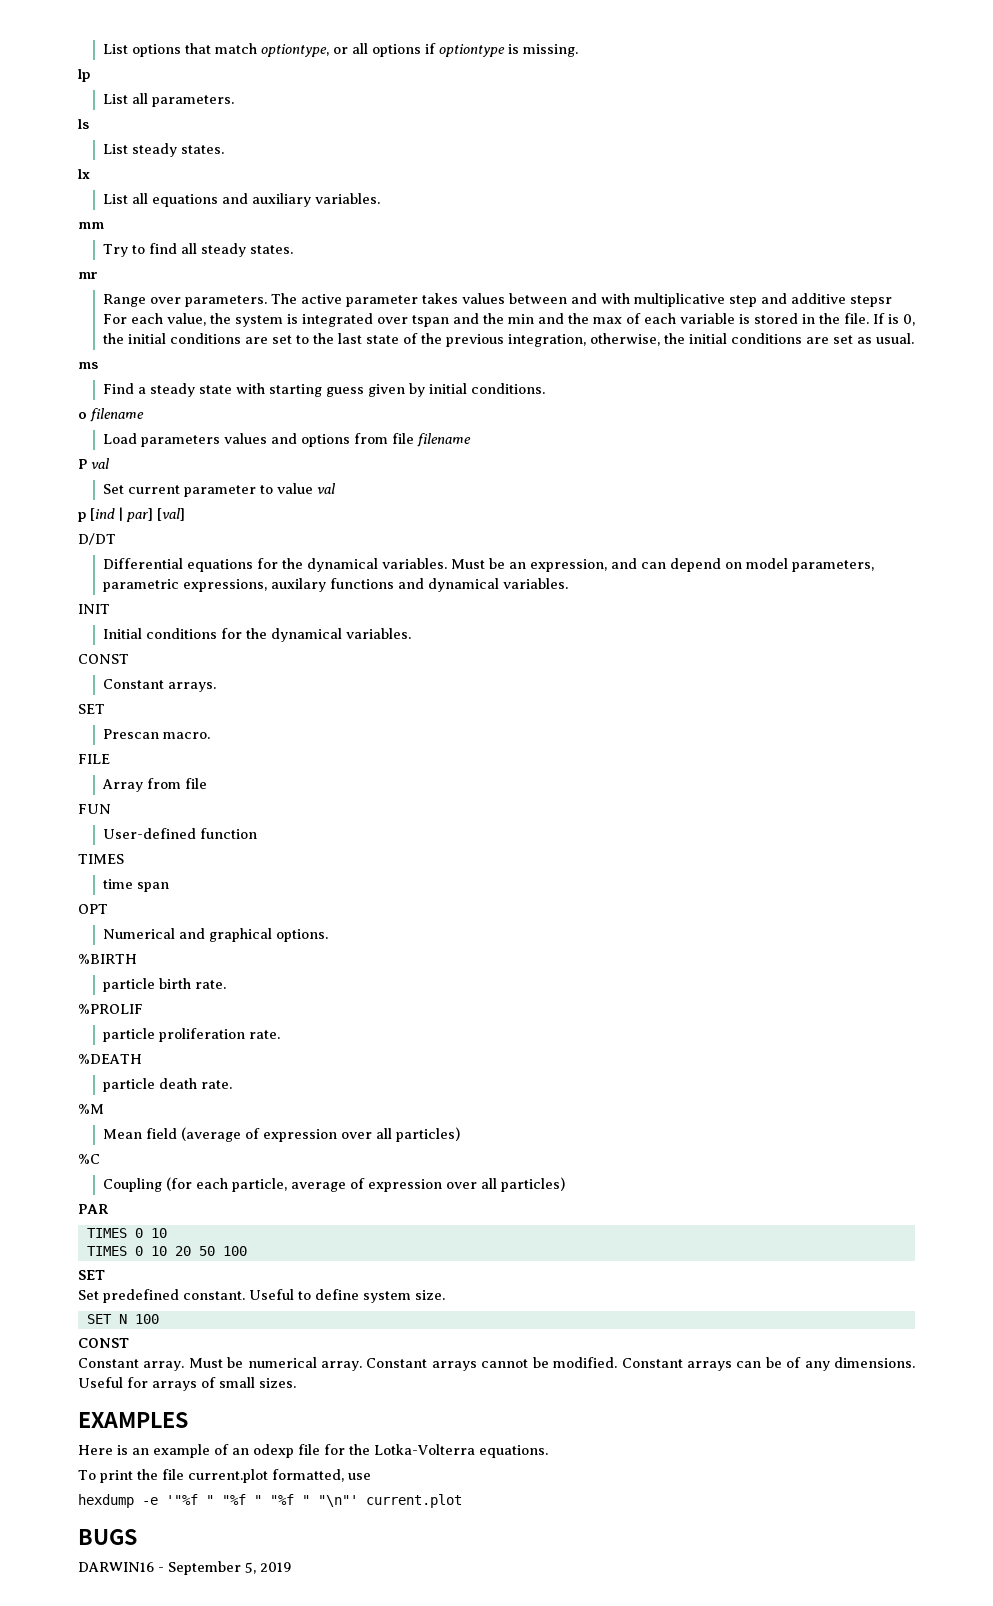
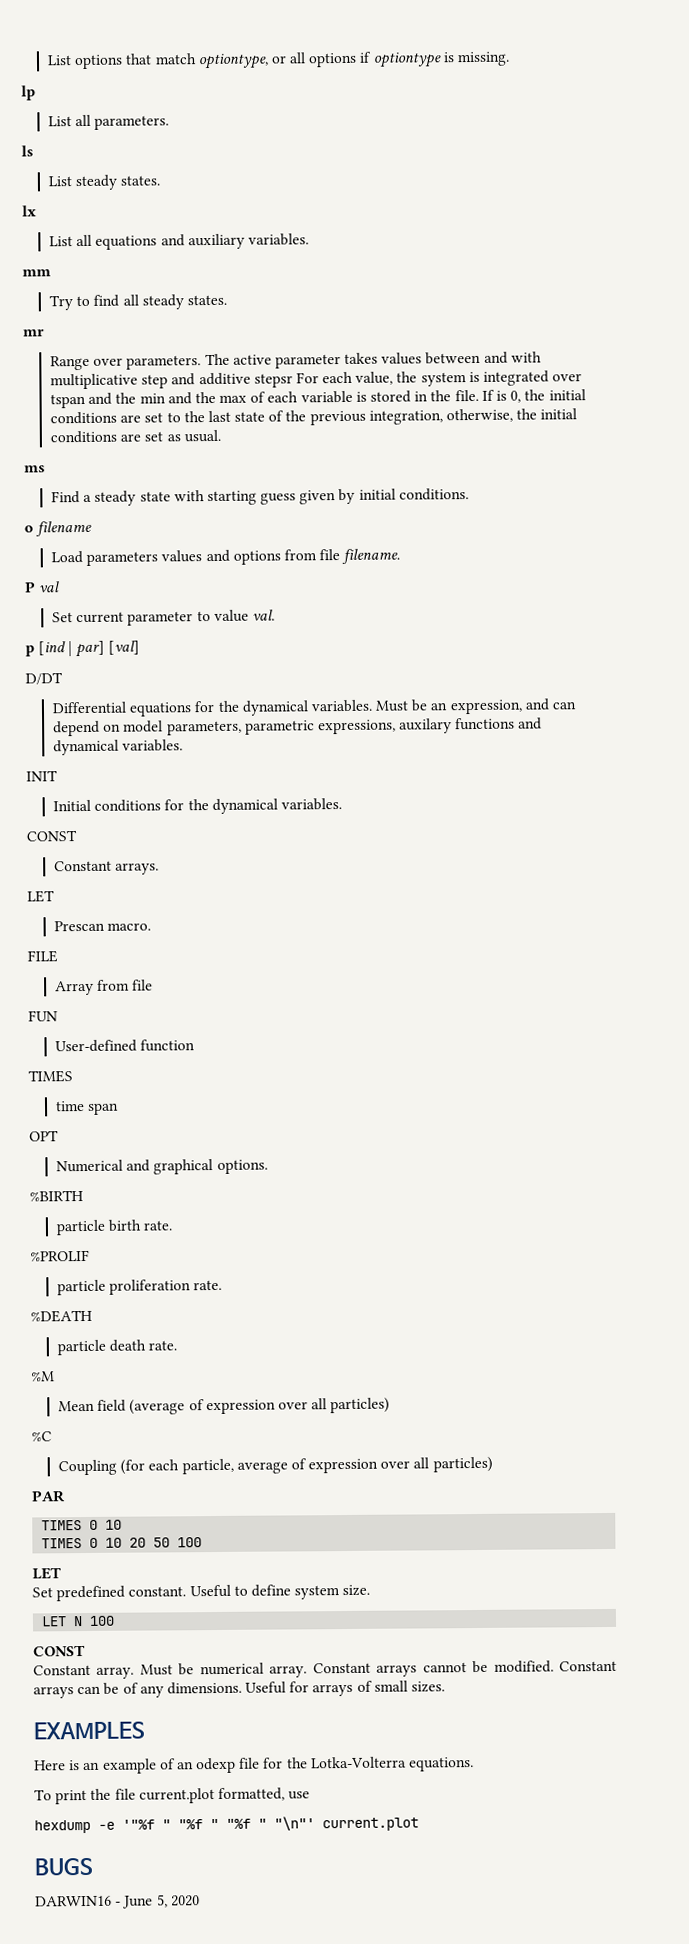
[416,433,471,447] filename -> [341,548,401,565] filename.
[316,483,336,494] val -> [251,609,275,621] val.
[78,704,105,714] SET -> [27,890,55,903] LET
[78,1270,105,1280] SET -> [32,1567,61,1580] LET
[86,1314,112,1324] SET -> [41,1616,68,1627] LET
[168,1561,292,1575] September 5, 2019 -> [122,1894,200,1909] June 5, 2020

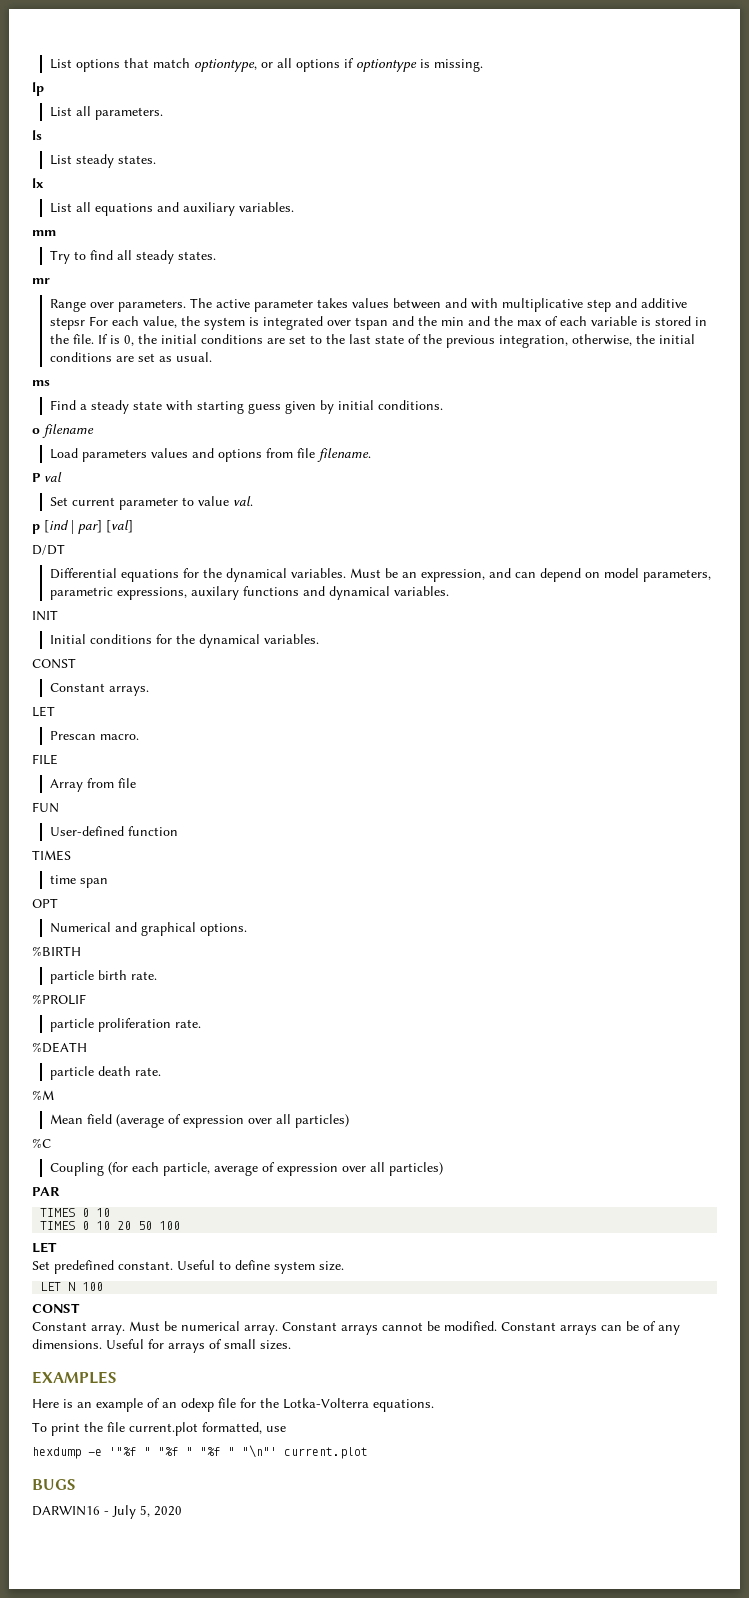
[122,1895,154,1909] June -> [112,1505,136,1519] July

